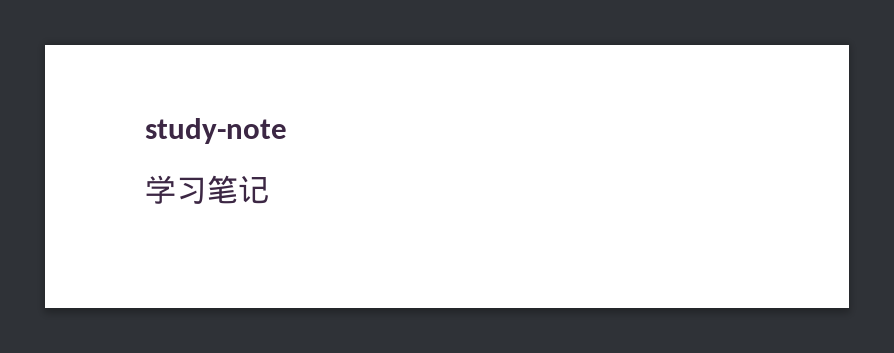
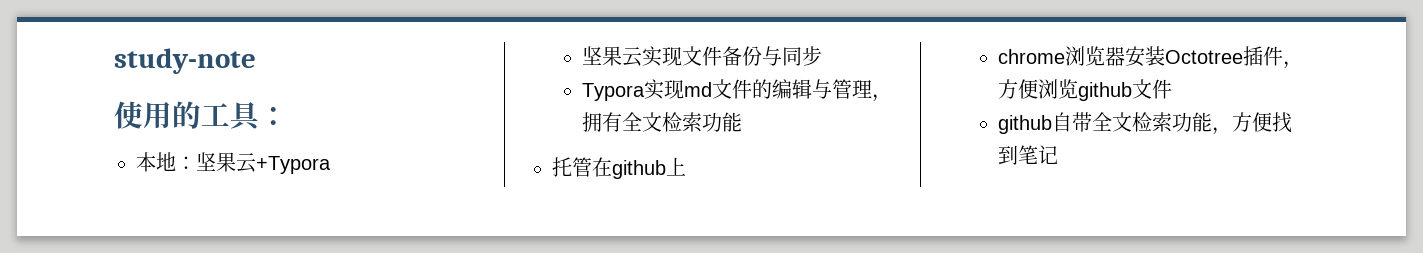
[145,175,207,204] 学习 -> [114,101,288,131] [136,152,331,174] [582,46,823,67] [582,79,893,102] [582,112,743,132] [552,157,686,179] [998,46,1304,69] [998,79,1173,101] [998,112,1293,135] [998,145,1019,165] 使用的工具： // 本地：坚果云+Typora // 坚果云实现文件备份与同步 // Typora实现md文件的编辑与管理，拥有全文检索功能 // 托管在github上 // chrome浏览器安装Octotree插件，方便浏览github文件 // github自带全文检索功能，方便找到

